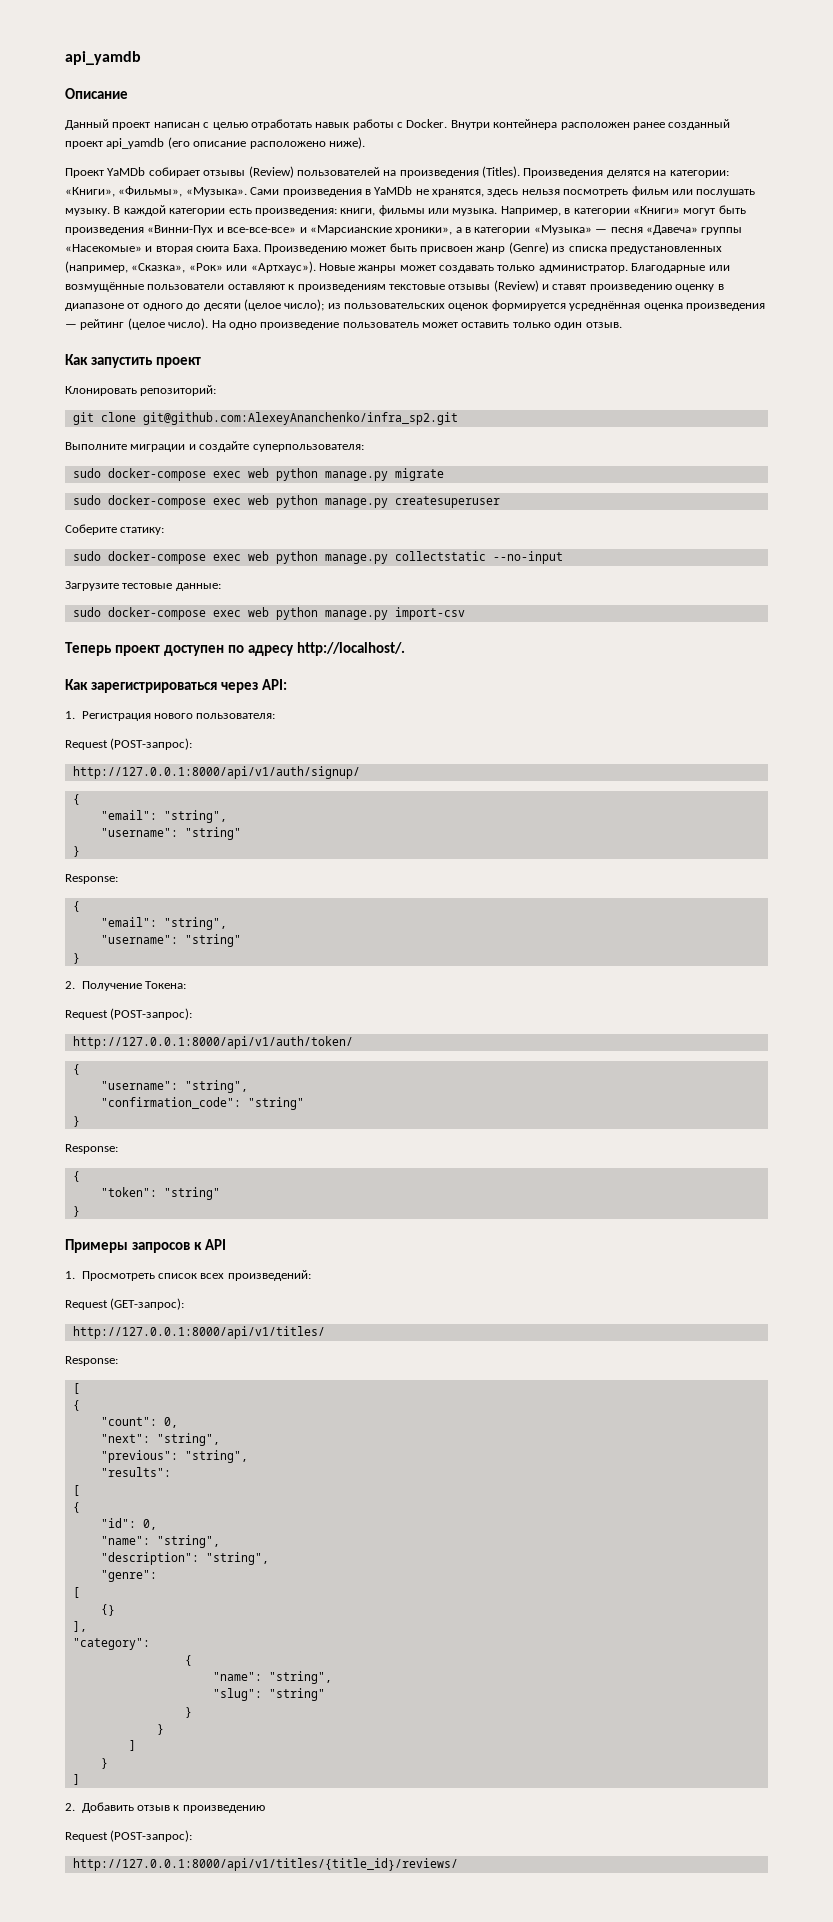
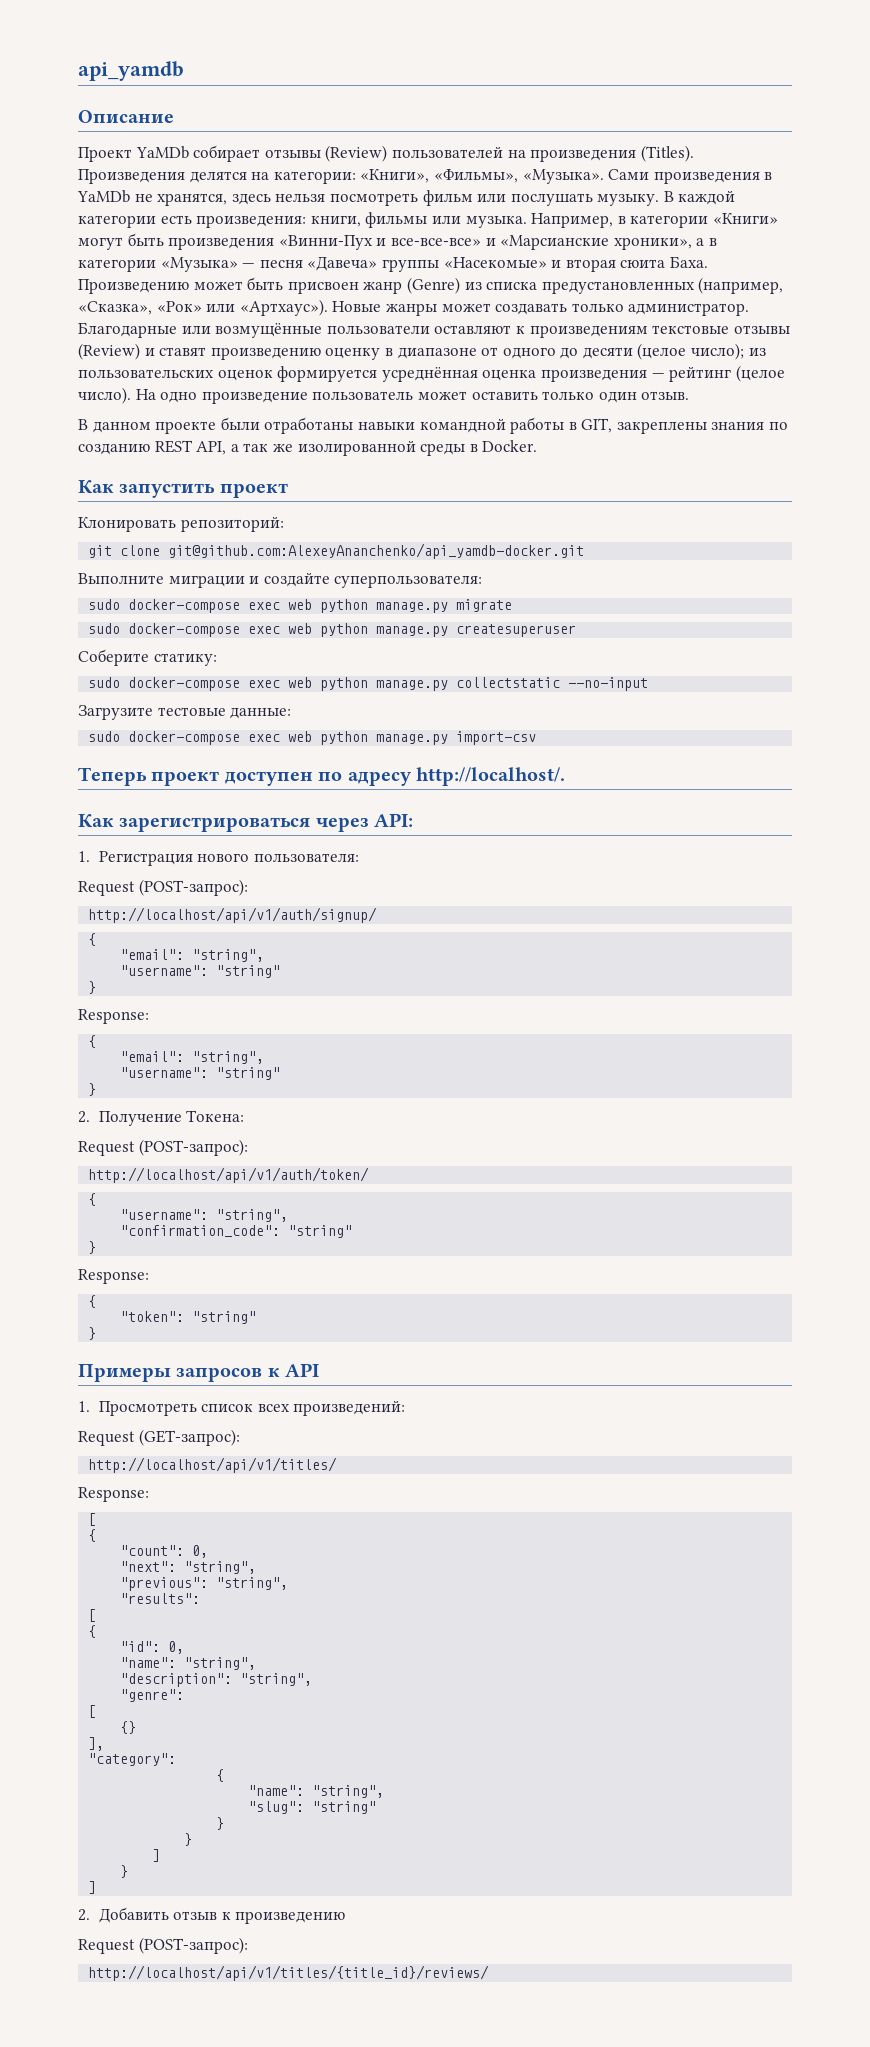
[65,119,731,130] [65,137,365,149] // Данный проект написан с целью отработать навык работы с Docker. Внутри контейнера расположен ранее созданный проект api_yamdb (его описание расположено ниже). -> (174, 116) none
(622, 325) none -> [78,417,789,434] [78,440,538,456] // В данном проекте были отработаны навыки командной работы в GIT, закреплены знания по созданию REST API, а так же изолированной среды в Docker.
[142,412,458,425] git@github.com:AlexeyAnanchenko/infra_sp2.git -> [168,543,585,559] git@github.com:AlexeyAnanchenko/api_yamdb-docker.git
[72,766,360,779] http://127.0.0.1:8000/api/v1/auth/signup/ -> [88,907,378,923] http://localhost/api/v1/auth/signup/
[72,1036,353,1049] http://127.0.0.1:8000/api/v1/auth/token/ -> [88,1167,370,1183] http://localhost/api/v1/auth/token/
[72,1326,325,1339] http://127.0.0.1:8000/api/v1/titles/ -> [88,1457,338,1473] http://localhost/api/v1/titles/
[72,1858,458,1871] http://127.0.0.1:8000/api/v1/titles/{title_id}/reviews/ -> [88,1965,490,1981] http://localhost/api/v1/titles/{title_id}/reviews/

